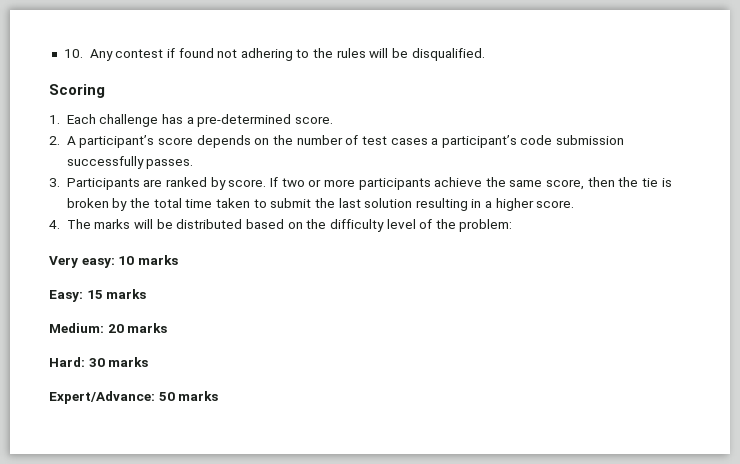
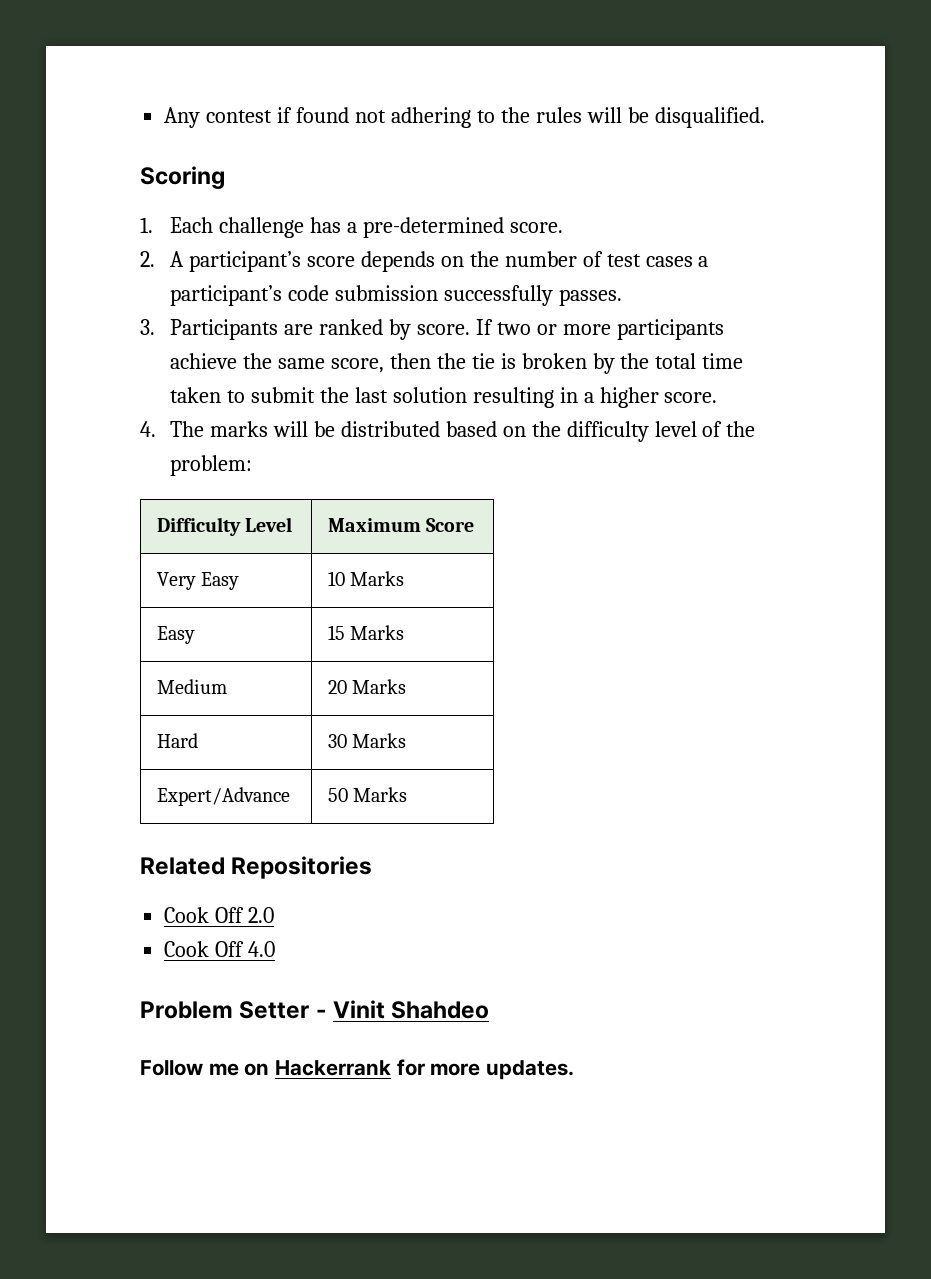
[63,49,83,58] 10. -> (164, 117) none
[49,255,178,268] [49,289,147,302] [49,323,168,333] [49,357,149,367] [49,391,219,404] // Very easy: 10 marks // Easy: 15 marks // Medium: 20 marks // Hard: 30 marks // Expert/Advance: 50 marks -> [156,517,293,536] [327,518,475,532] [156,572,240,590] [327,571,405,586] [156,626,195,644] [327,625,405,640] [156,679,227,694] [327,679,407,694] [156,733,198,748] [327,733,407,748] [156,787,290,806] [327,787,408,802] [140,856,373,879] [164,907,275,923] [164,941,276,957] [140,1000,490,1019] [140,1059,575,1080] // Difficulty Level | Maximum Score // Very Easy | 10 Marks // Easy | 15 Marks // Medium | 20 Marks // Hard | 30 Marks // Expert/Advance | 50 Marks // Related Repositories // Cook Off 2.0 // Cook Off 4.0 // Problem Setter - Vinit Shahdeo // Follow me on Hackerrank for more updates.

